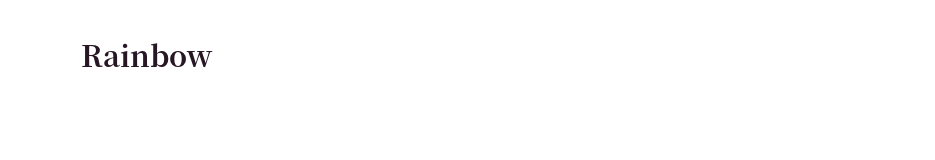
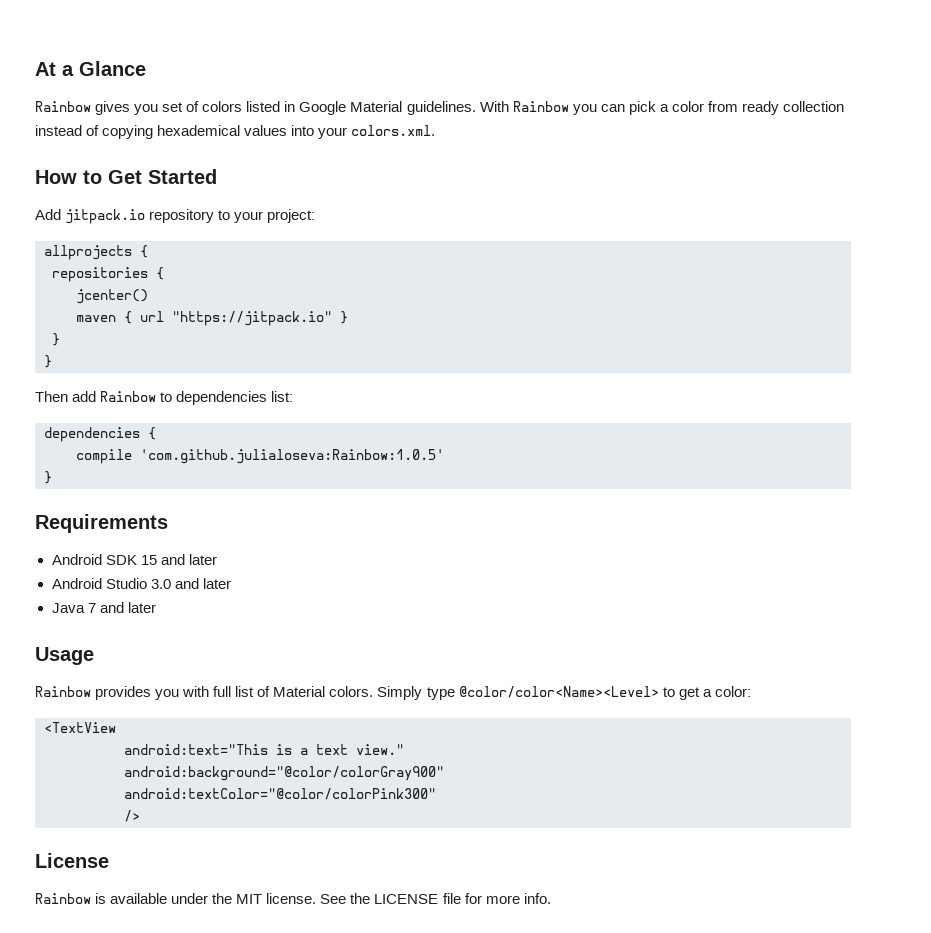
[81,43,213,67] Rainbow -> [35,61,146,76] [35,101,844,115] [35,125,436,139] [35,169,217,184] [35,209,316,224] [44,245,148,260] [52,267,164,282] [76,289,148,304] [76,311,348,326] [52,333,60,346] [44,355,52,368] [35,391,294,405] [44,427,156,442] [76,449,444,464] [44,471,52,484] [35,514,168,533] [51,554,217,565] [51,578,231,589] [51,602,156,613] [35,647,94,665] [35,686,751,700] [44,722,116,733] [124,744,404,755] [124,766,444,781] [124,788,436,800] [124,810,140,822] [35,853,109,868] [35,893,551,904] At a Glance // Rainbow gives you set of colors listed in Google Material guidelines. With Rainbow you can pick a color from ready collection instead of copying hexademical values into your colors.xml. // How to Get Started // Add jitpack.io repository to your project: // allprojects { // repositories { // jcenter() // maven { url "https://jitpack.io" } // } // } // Then add Rainbow to dependencies list: // dependencies { // compile 'com.github.julialoseva:Rainbow:1.0.5' // } // Requirements // Android SDK 15 and later // Android Studio 3.0 and later // Java 7 and later // Usage // Rainbow provides you with full list of Material colors. Simply type @color/color<Name><Level> to get a color: // <TextView // android:text="This is a text view." // android:background="@color/colorGray900" // android:textColor="@color/colorPink300" // /> // License // Rainbow is available under the MIT license. See the LICENSE file for more info.

